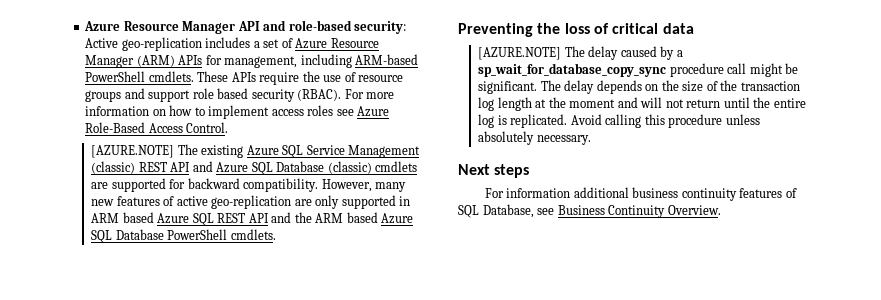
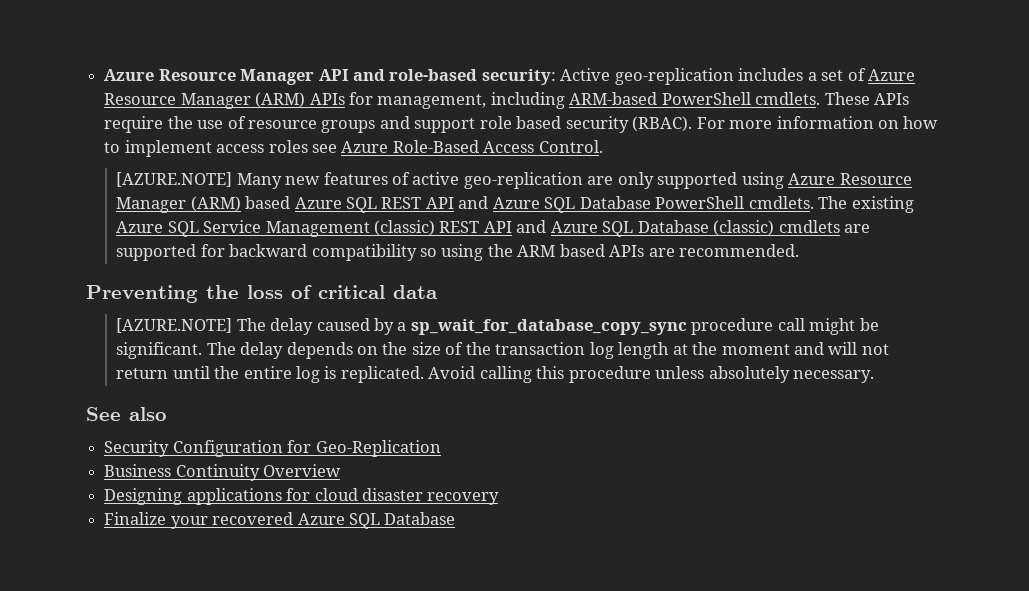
(175, 151) none -> [236,172,912,189] [116,196,814,213] Many new features of active geo-replication are only supported using Azure Resource Manager (ARM) based Azure SQL REST API and Azure SQL Database PowerShell cmdlets.
[243,178,407,192] [91,195,411,209] [91,212,414,226] [91,229,276,243] compatibility. However, many new features of active geo-replication are only supported in ARM based Azure SQL REST API and the ARM based Azure SQL Database PowerShell cmdlets. -> [311,244,800,261] compatibility so using the ARM based APIs are recommended.
[458,164,530,178] [484,187,797,201] [458,204,721,218] Next steps // For information additional business continuity features of SQL Database, see Business Continuity Overview. -> [86,407,167,421] [104,440,441,457] [104,464,342,481] [104,488,500,505] [104,512,456,529] See also // Security Configuration for Geo-Replication // Business Continuity Overview // Designing applications for cloud disaster recovery // Finalize your recovered Azure SQL Database

